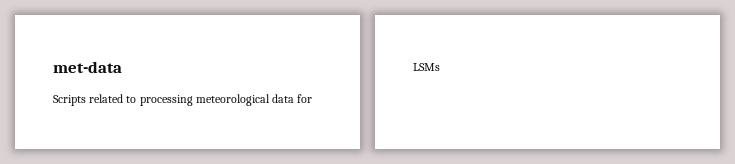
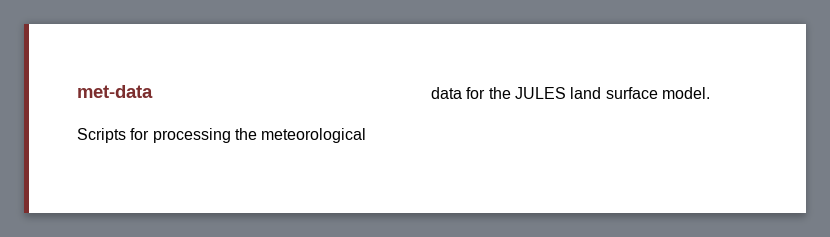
[89,94,313,106] [413,63,440,71] related to processing meteorological data for LSMs -> [130,128,367,143] [431,87,710,99] for processing the meteorological data for the JULES land surface model.

